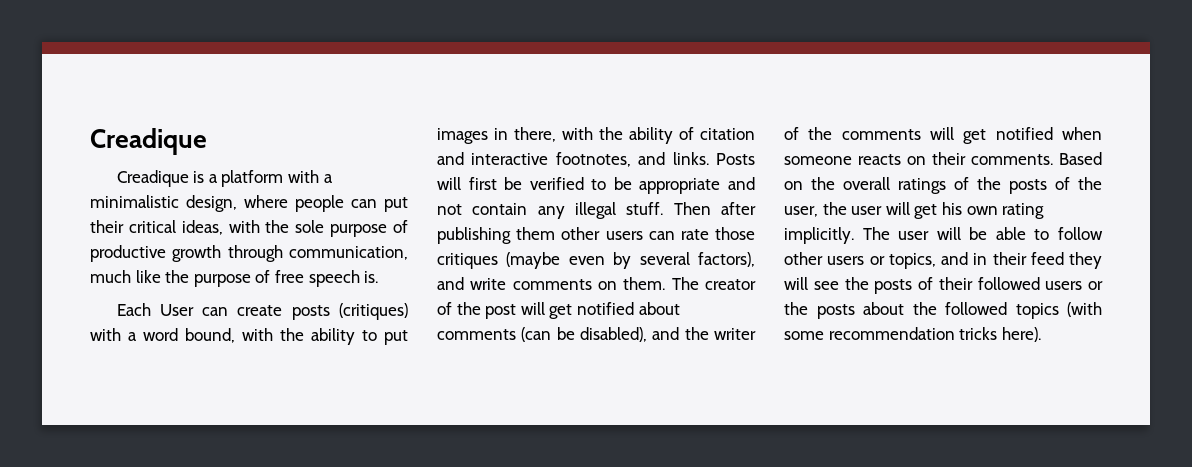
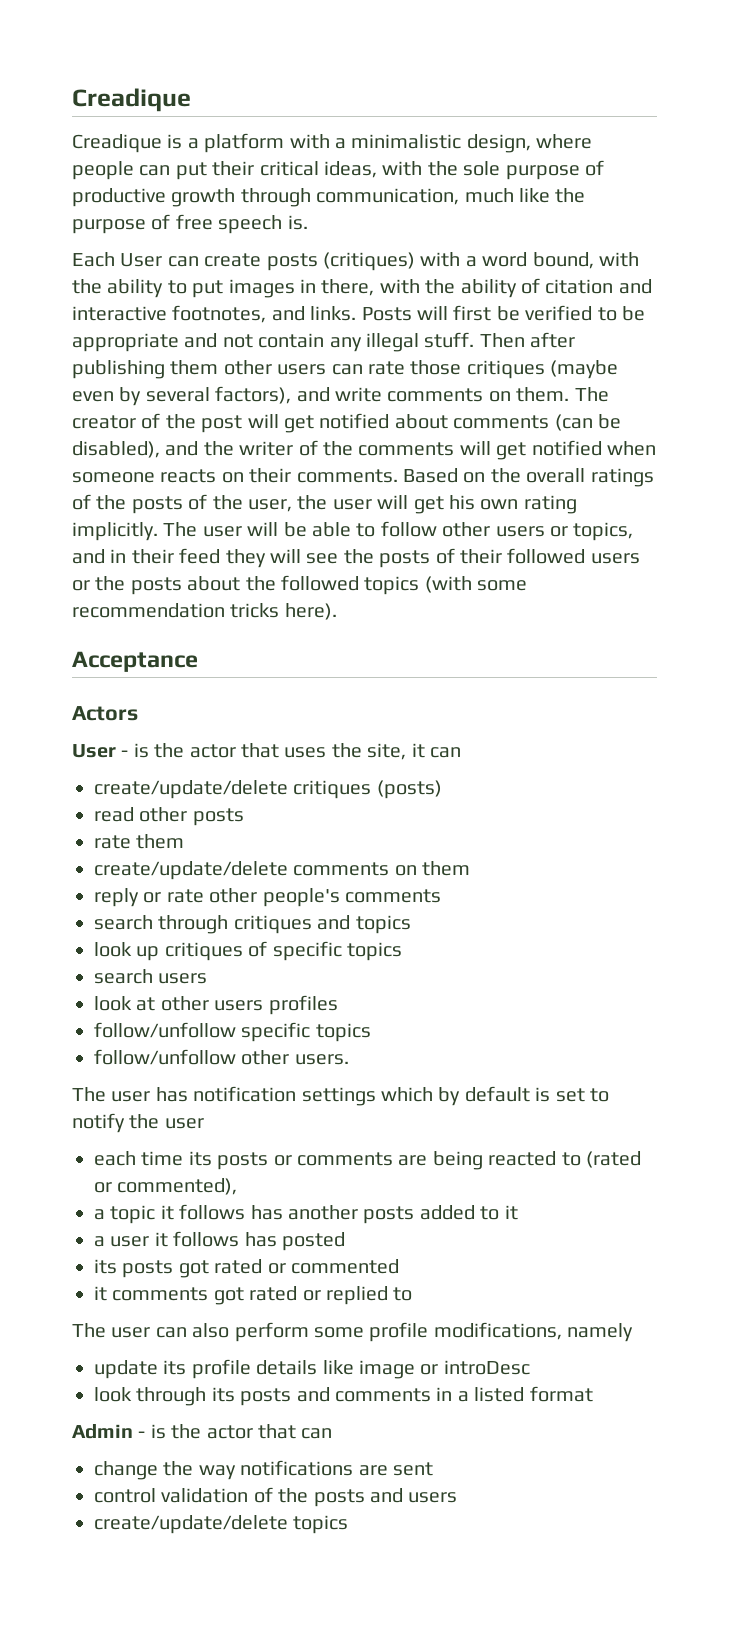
(1041, 334) none -> [72,651,198,672] [72,706,138,721] [72,743,461,760] [94,780,442,799] [94,807,244,826] [94,834,185,849] [94,861,471,880] [94,888,441,907] [94,915,411,934] [94,941,402,961] [94,969,208,984] [94,995,338,1015] [94,1022,371,1042] [94,1049,349,1065] [72,1086,609,1106] [72,1113,204,1133] [94,1151,641,1170] [94,1178,238,1195] [94,1204,518,1224] [94,1231,345,1251] [94,1259,399,1278] [94,1286,413,1305] [72,1322,634,1342] [94,1359,530,1379] [94,1386,593,1406] [72,1424,333,1439] [94,1460,433,1480] [94,1487,458,1507] [94,1515,349,1534] // Acceptance // Actors // User - is the actor that uses the site, it can // create/update/delete critiques (posts) // read other posts // rate them // create/update/delete comments on them // reply or rate other people's comments // search through critiques and topics // look up critiques of specific topics // search users // look at other users profiles // follow/unfollow specific topics // follow/unfollow other users. // The user has notification settings which by default is set to notify the user // each time its posts or comments are being reacted to (rated or commented), // a topic it follows has another posts added to it // a user it follows has posted // its posts got rated or commented // it comments got rated or replied to // The user can also perform some profile modifications, namely // update its profile details like image or introDesc // look through its posts and comments in a listed format // Admin - is the actor that can // change the way notifications are sent // control validation of the posts and users // create/update/delete topics

